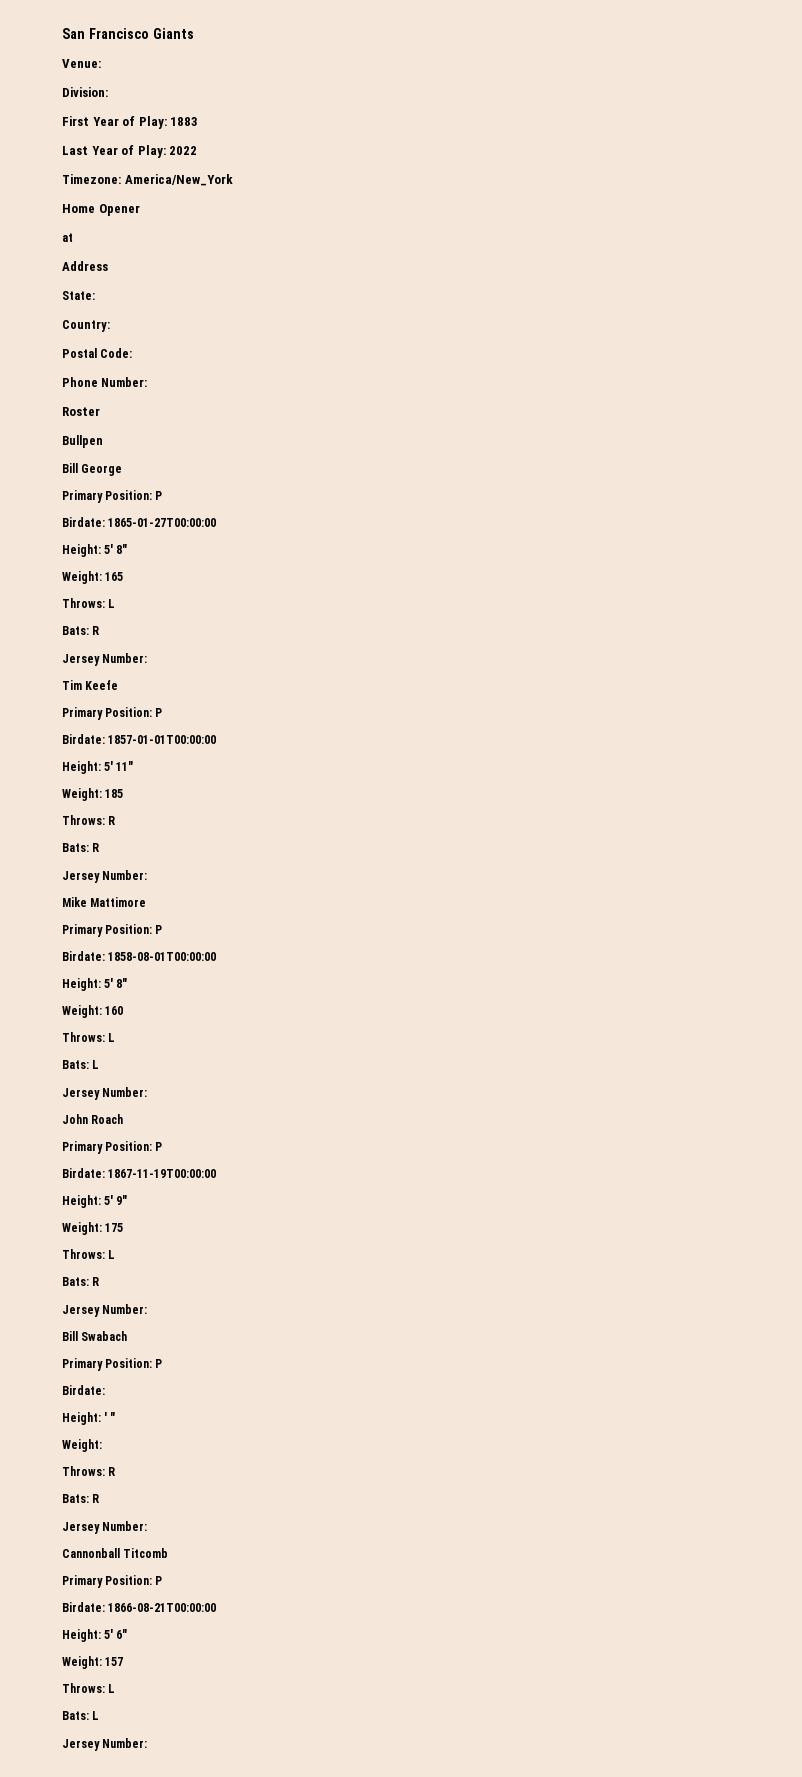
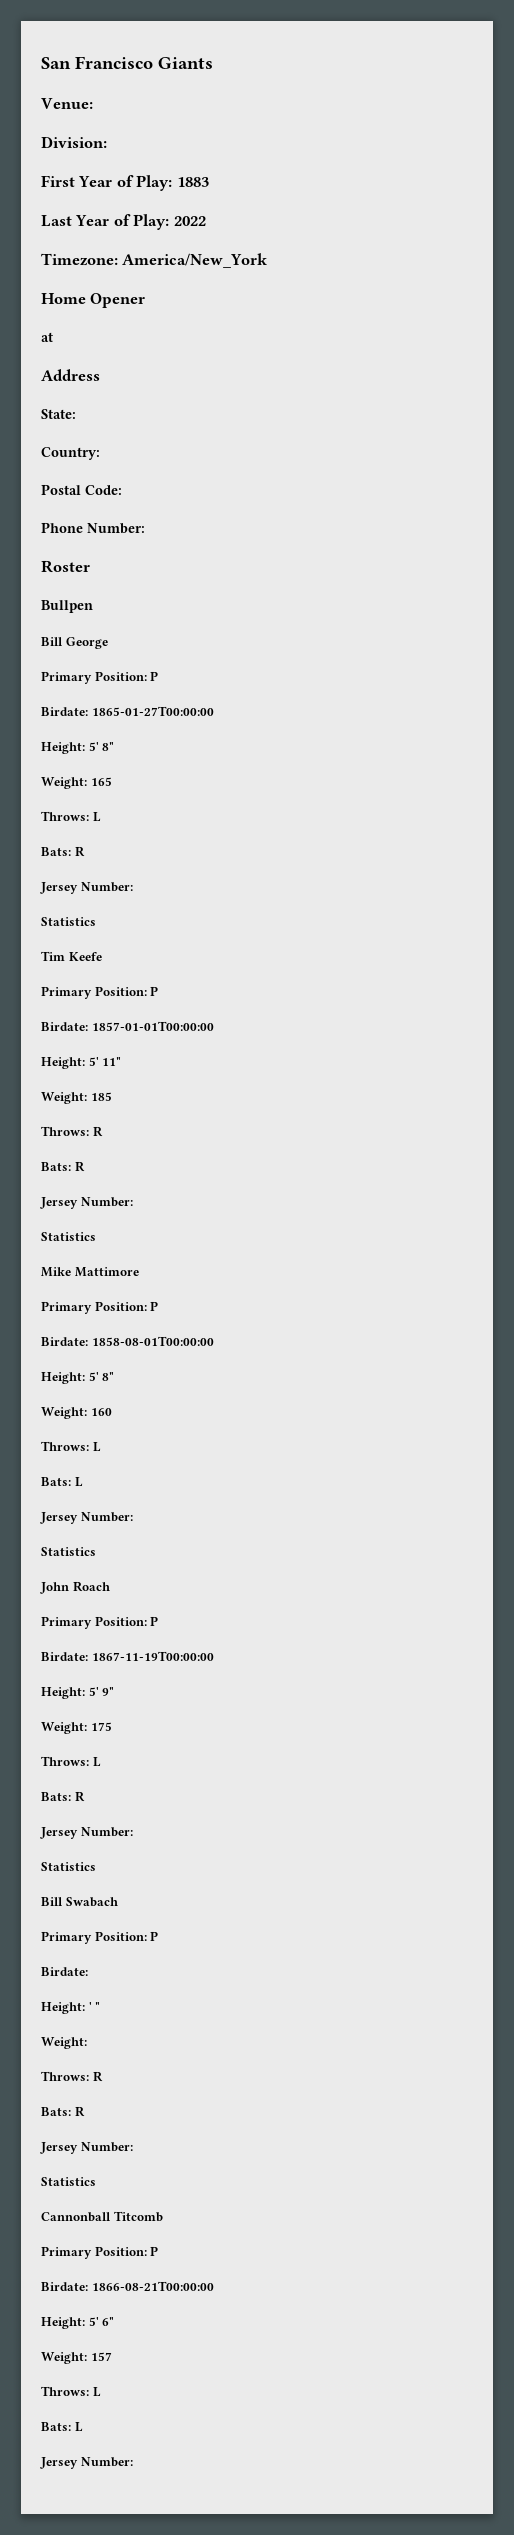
(148, 658) none -> [41,917,96,926] // Statistics
(148, 875) none -> [41,1232,96,1241] // Statistics
(148, 1092) none -> [41,1547,96,1556] // Statistics
(148, 1309) none -> [41,1862,96,1871] // Statistics
(148, 1526) none -> [41,2177,96,2186] // Statistics

